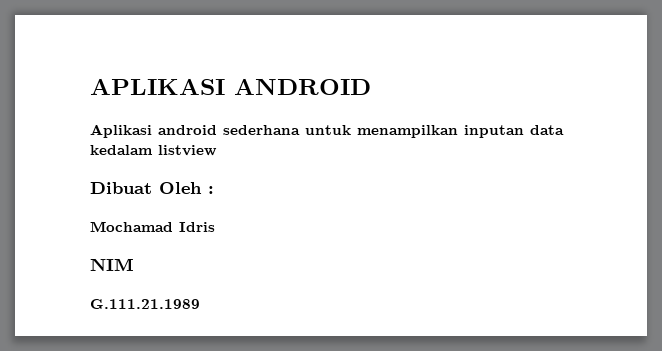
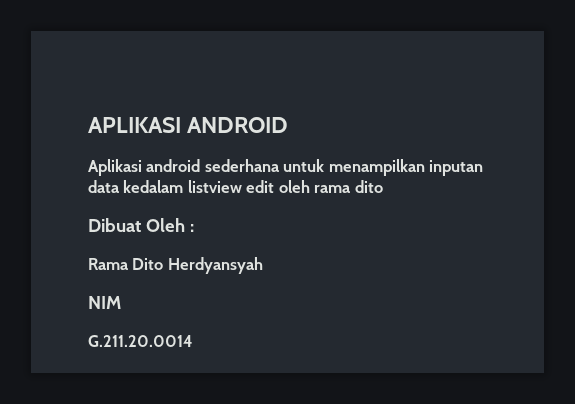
(217, 150) none -> [246,180,383,193] edit oleh rama dito
[90,221,215,232] Mochamad Idris -> [88,257,263,274] Rama Dito Herdyansyah
[90,299,200,309] G.111.21.1989 -> [88,335,193,347] G.211.20.0014

